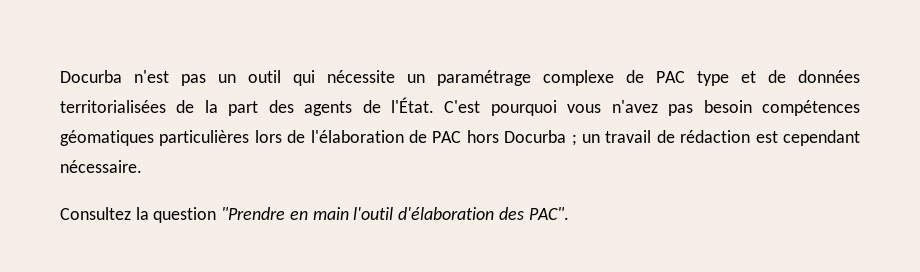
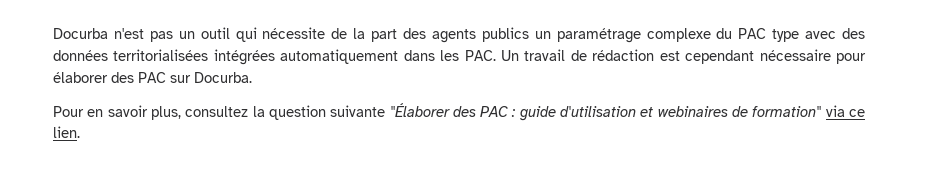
[407,70,860,86] [60,100,166,113] un paramétrage complexe de PAC type et de données territorialisées -> (326, 33) none
[362,97,861,116] [60,130,600,146] de l'État. C'est pourquoi vous n'avez pas besoin compétences géomatiques particulières lors de l'élaboration de PAC hors Docurba ; un -> [481,27,865,43] [53,49,519,65] publics un paramétrage complexe du PAC type avec des données territorialisées intégrées automatiquement dans les PAC. Un
[60,160,142,173] [60,207,569,223] nécessaire. // Consultez la question "Prendre en main l'outil d'élaboration des PAC". -> [759,49,867,64] [53,72,252,83] [53,103,865,121] [53,126,80,138] nécessaire pour élaborer des PAC sur Docurba. // Pour en savoir plus, consultez la question suivante "Élaborer des PAC : guide d'utilisation et webinaires de formation" via ce lien.

